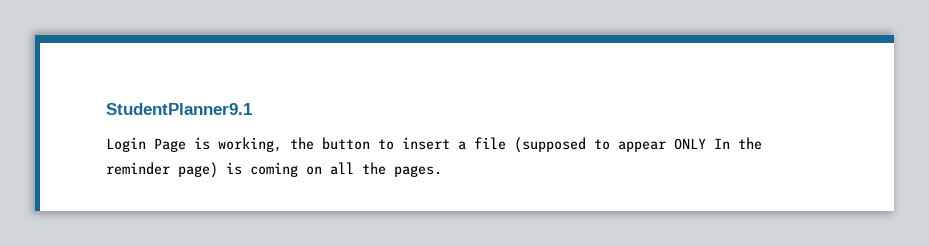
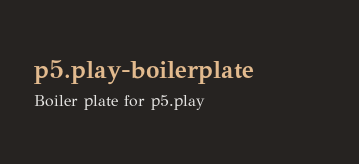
[106,103,252,115] [106,137,762,153] [106,162,442,178] StudentPlanner9.1 // Login Page is working, the button to insert a file (supposed to appear ONLY In the reminder page) is coming on all the pages. -> [34,60,254,85] [34,95,205,110] p5.play-boilerplate // Boiler plate for p5.play

